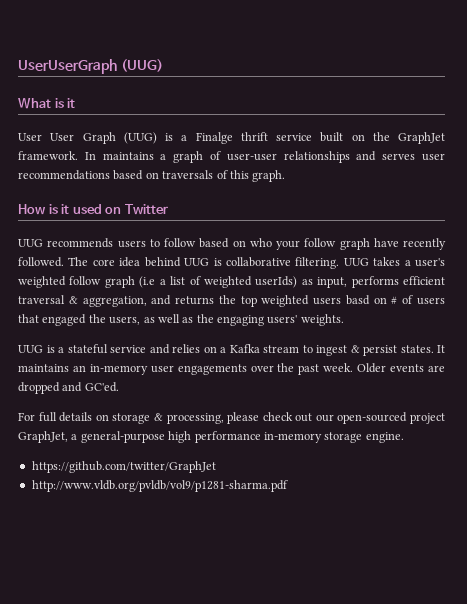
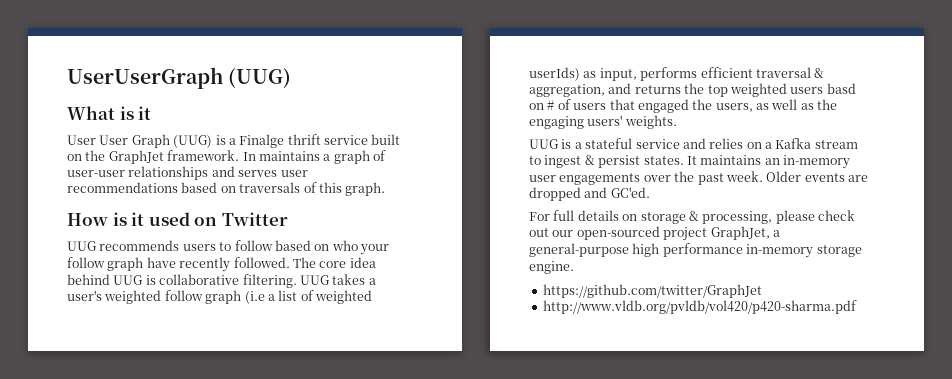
[31,480,288,492] http://www.vldb.org/pvldb/vol9/p1281-sharma.pdf -> [542,300,857,314] http://www.vldb.org/pvldb/vol420/p420-sharma.pdf

